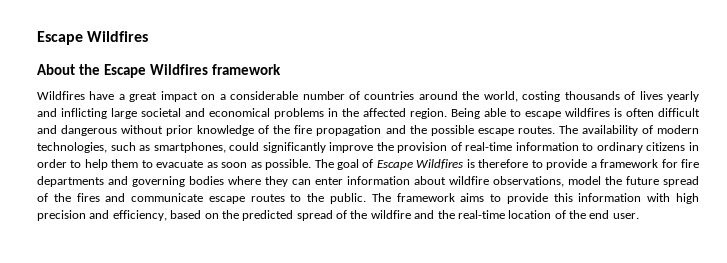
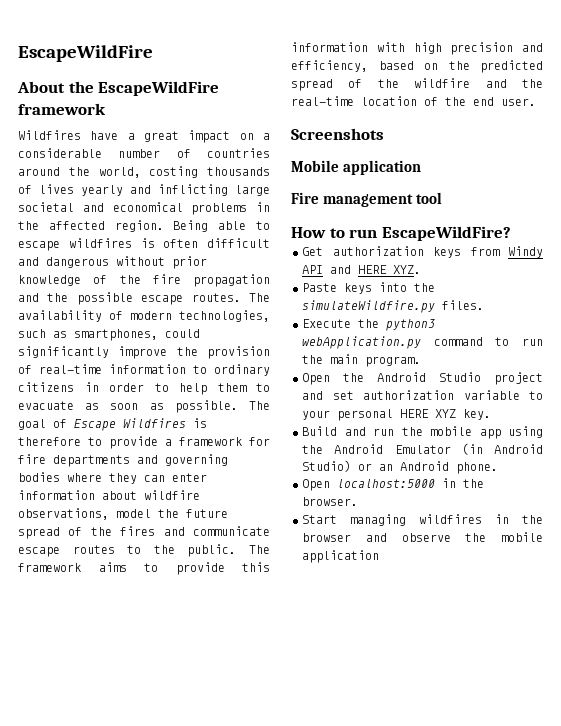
[37,31,149,45] Escape Wildfires -> [18,45,153,62] EscapeWildFire
[103,64,208,78] Escape Wildfires -> [98,81,220,96] EscapeWildFire
(639, 216) none -> [291,128,384,140] [291,160,422,175] [291,192,443,207] [291,226,511,241] [302,246,543,258] [302,265,421,274] [302,282,435,294] [302,300,484,313] [302,319,435,331] [302,336,543,349] [302,354,421,367] [302,372,543,385] [302,390,543,400] [302,409,491,421] [302,426,543,439] [302,443,543,455] [302,460,498,474] [302,478,484,491] [302,497,358,506] [302,514,543,526] [302,532,543,542] [302,550,379,563] // Screenshots // Mobile application // Fire management tool // How to run EscapeWildFire? // Get authorization keys from Windy API and HERE XYZ. // Paste keys into the simulateWildfire.py files. // Execute the python3 webApplication.py command to run the main program. // Open the Android Studio project and set authorization variable to your personal HERE XYZ key. // Build and run the mobile app using the Android Emulator (in Android Studio) or an Android phone. // Open localhost:5000 in the browser. // Start managing wildfires in the browser and observe the mobile application

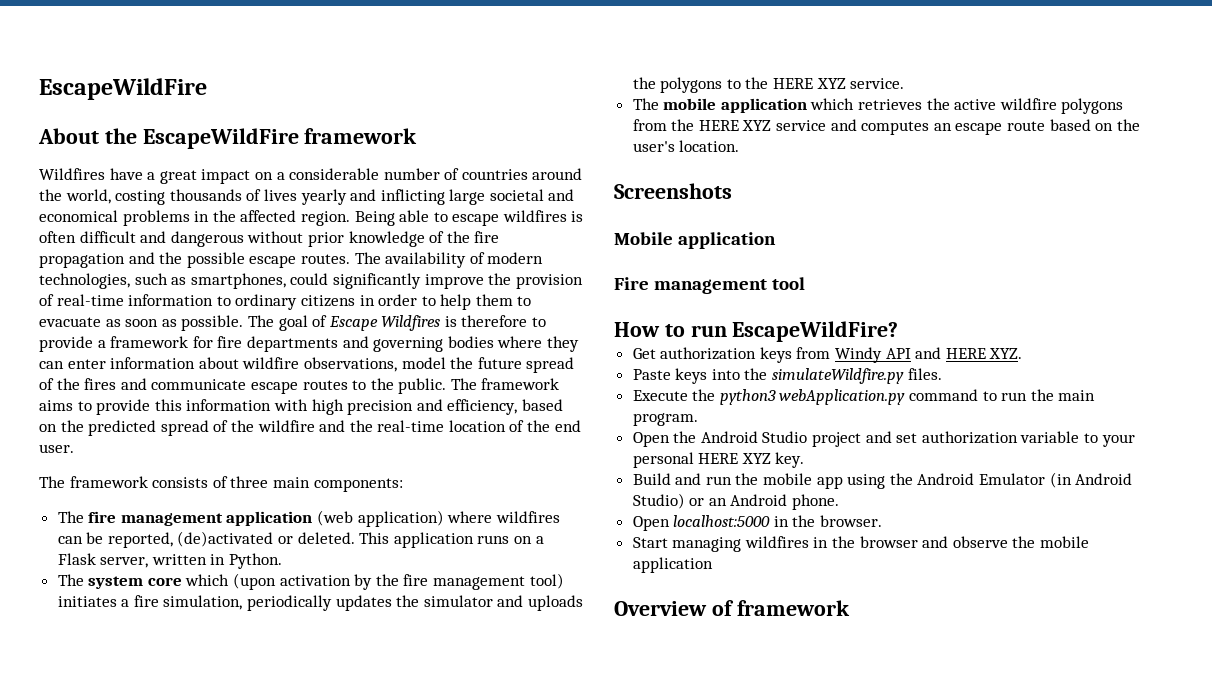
(536, 102) none -> [39,476,403,492] [57,510,560,527] [57,531,544,548] [57,553,283,569] [57,573,564,590] [57,595,584,611] [632,77,905,93] [632,98,1124,114] [632,119,1140,135] [632,140,740,152] // The framework consists of three main components: // The fire management application (web application) where wildfires can be reported, (de)activated or deleted. This application runs on a Flask server, written in Python. // The system core which (upon activation by the fire management tool) initiates a fire simulation, periodically updates the simulator and uploads the polygons to the HERE XYZ service. // The mobile application which retrieves the active wildfire polygons from the HERE XYZ service and computes an escape route based on the user's location.
(379, 556) none -> [614,600,850,616] // Overview of framework

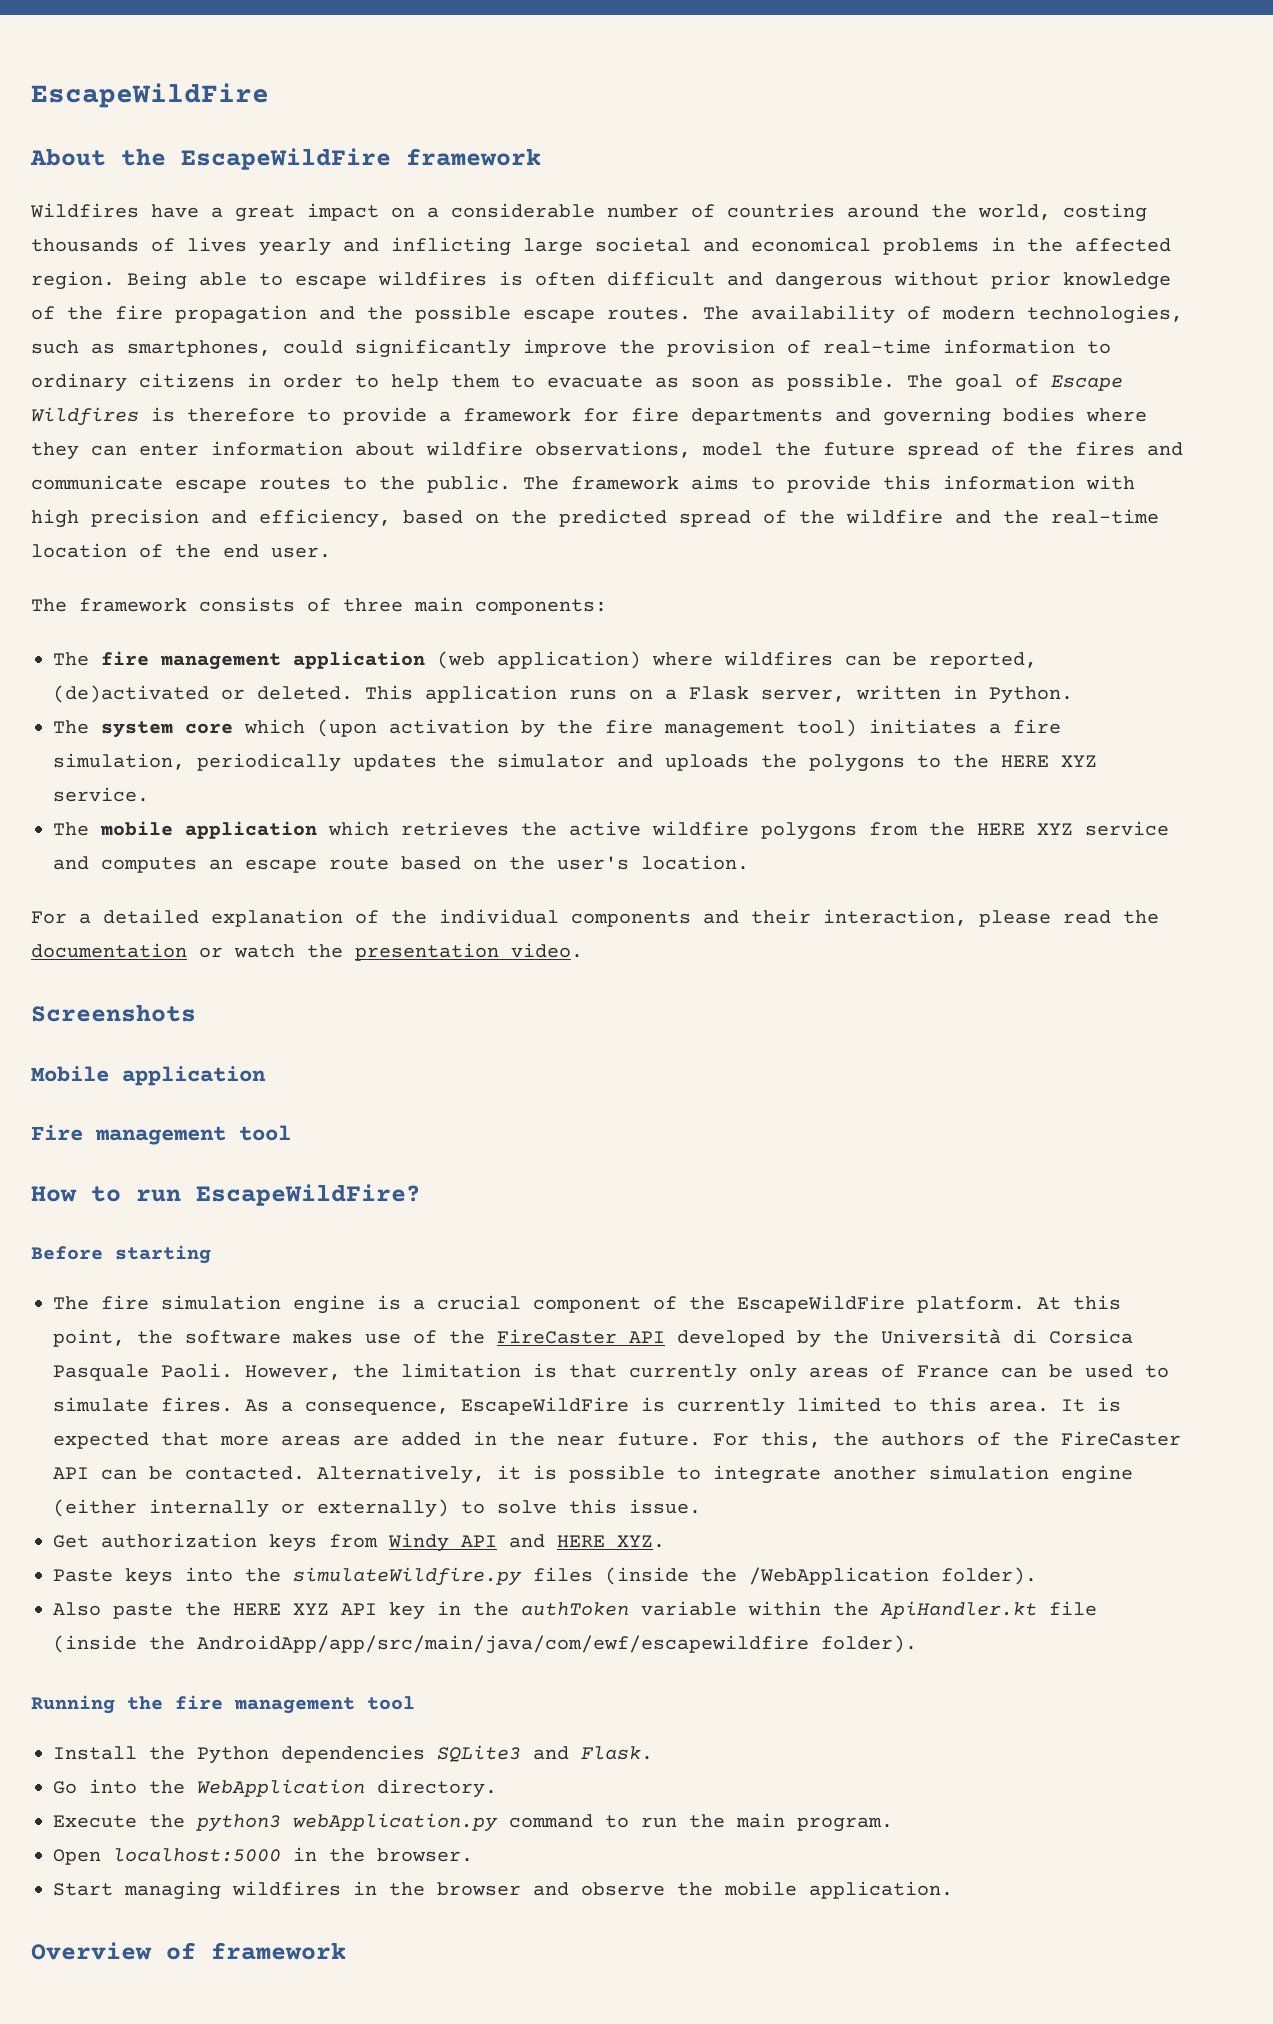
(740, 146) none -> [31,909,1159,927] [31,943,583,961] // For a detailed explanation of the individual components and their interaction, please read the documentation or watch the presentation video.
(899, 331) none -> [31,1245,211,1264] [53,1295,1121,1314] [53,1329,1133,1348] [53,1363,1169,1382] [53,1397,1121,1416] [53,1431,1181,1449] [53,1465,1133,1484] [53,1499,701,1518] // Before starting // The fire simulation engine is a crucial component of the EscapeWildFire platform. At this point, the software makes use of the FireCaster API developed by the Università di Corsica Pasquale Paoli. However, the limitation is that currently only areas of France can be used to simulate fires. As a consequence, EscapeWildFire is currently limited to this area. It is expected that more areas are added in the near future. For this, the authors of the FireCaster API can be contacted. Alternatively, it is possible to integrate another simulation engine (either internally or externally) to solve this issue.
[907,368,942,380] files. -> [533,1567,1037,1585] [53,1601,1097,1620] [53,1635,917,1654] [31,1695,415,1714] [53,1745,653,1764] [53,1779,497,1798] files (inside the /WebApplication folder). // Also paste the HERE XYZ API key in the authToken variable within the ApiHandler.kt file (inside the AndroidApp/app/src/main/java/com/ewf/escapewildfire folder). // Running the fire management tool // Install the Python dependencies SQLite3 and Flask. // Go into the WebApplication directory.
[632,431,1135,447] [632,452,805,468] [632,472,1133,489] [632,493,840,510] // Open the Android Studio project and set authorization variable to your personal HERE XYZ key. // Build and run the mobile app using the Android Emulator (in Android Studio) or an Android phone. -> (893, 1824) none
[632,557,713,573] application -> [809,1881,953,1899] application.

